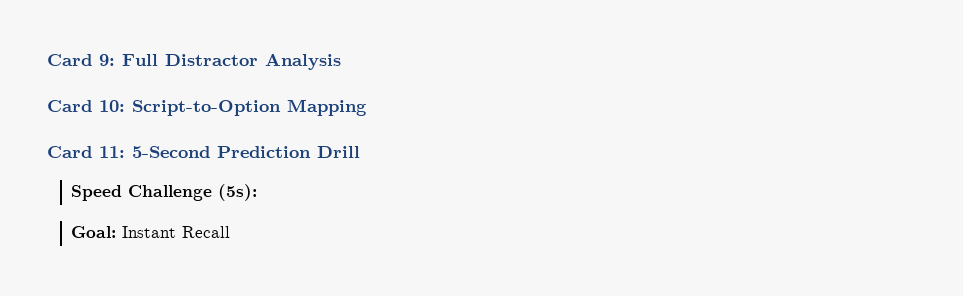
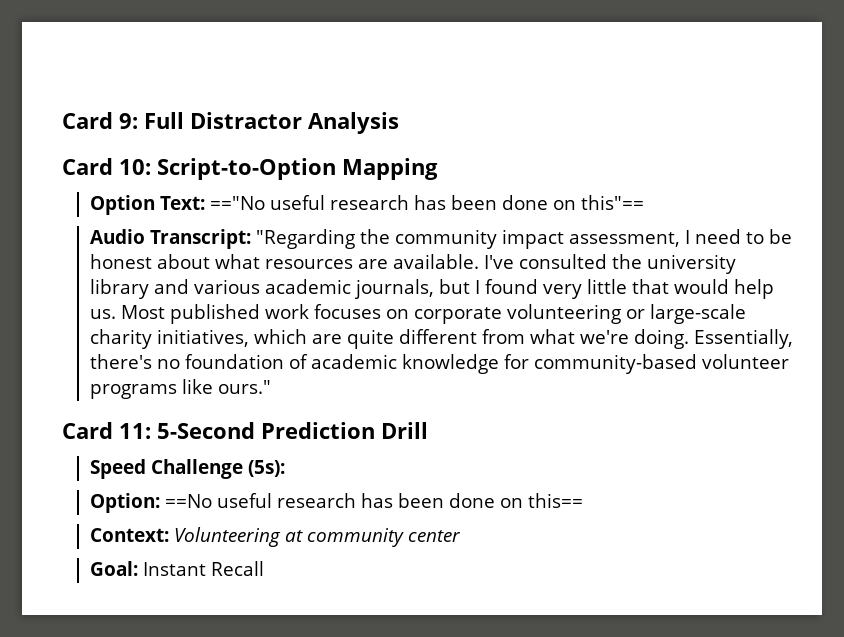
(367, 107) none -> [89,195,645,215] [89,229,793,249] [89,254,736,274] [89,279,774,299] [89,304,746,324] [89,329,794,349] [89,354,789,374] [89,379,271,399] // Option Text: =="No useful research has been done on this"== // Audio Transcript: "Regarding the community impact assessment, I need to be honest about what resources are available. I've consulted the university library and various academic journals, but I found very little that would help us. Most published work focuses on corporate volunteering or large-scale charity initiatives, which are quite different from what we're doing. Essentially, there's no foundation of academic knowledge for community-based volunteer programs like ours."
(258, 192) none -> [89,493,583,513] [89,527,461,547] // Option: ==No useful research has been done on this== // Context: Volunteering at community center

